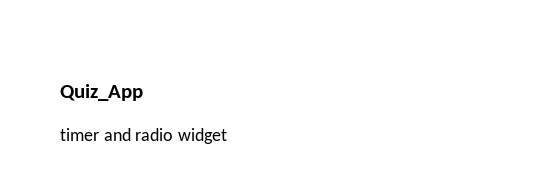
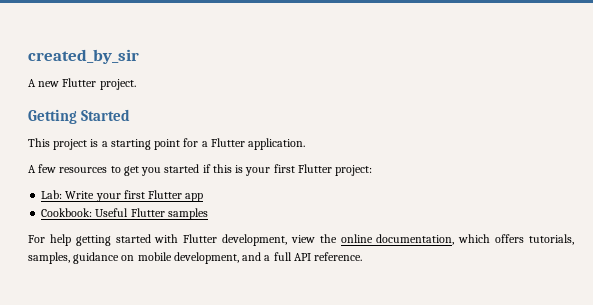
[60,84,143,101] [60,128,228,144] Quiz_App // timer and radio widget -> [28,49,139,64] [28,78,136,90] [28,109,131,124] [28,138,306,150] [28,164,373,176] [41,190,204,202] [41,208,208,220] [28,234,575,246] [28,252,363,264] created_by_sir // A new Flutter project. // Getting Started // This project is a starting point for a Flutter application. // A few resources to get you started if this is your first Flutter project: // Lab: Write your first Flutter app // Cookbook: Useful Flutter samples // For help getting started with Flutter development, view the online documentation, which offers tutorials, samples, guidance on mobile development, and a full API reference.

